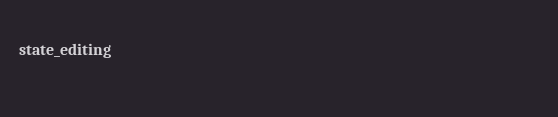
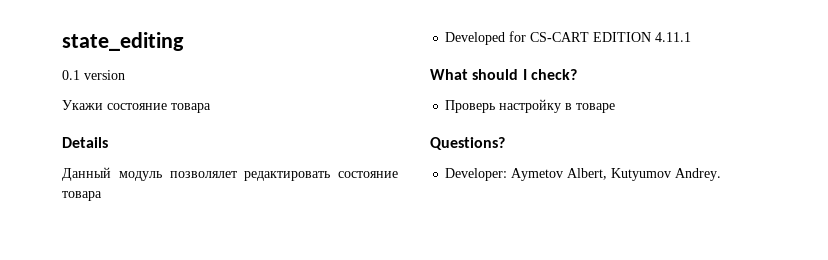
(111, 50) none -> [62,70,125,80] [62,100,211,113] [62,137,108,148] [62,167,398,181] [62,191,102,201] [445,31,692,45] [430,69,577,80] [445,99,616,113] [430,137,505,150] [445,168,722,181] // 0.1 version // Укажи состояние товара // Details // Данный модуль позволялет редактировать состояние товара // Developed for CS-CART EDITION 4.11.1 // What should I check? // Проверь настройку в товаре // Questions? // Developer: Aymetov Albert, Kutyumov Andrey.

